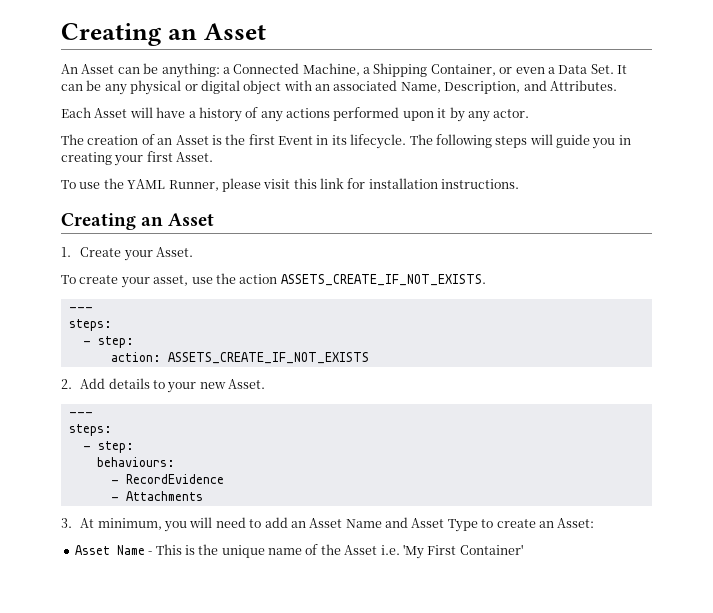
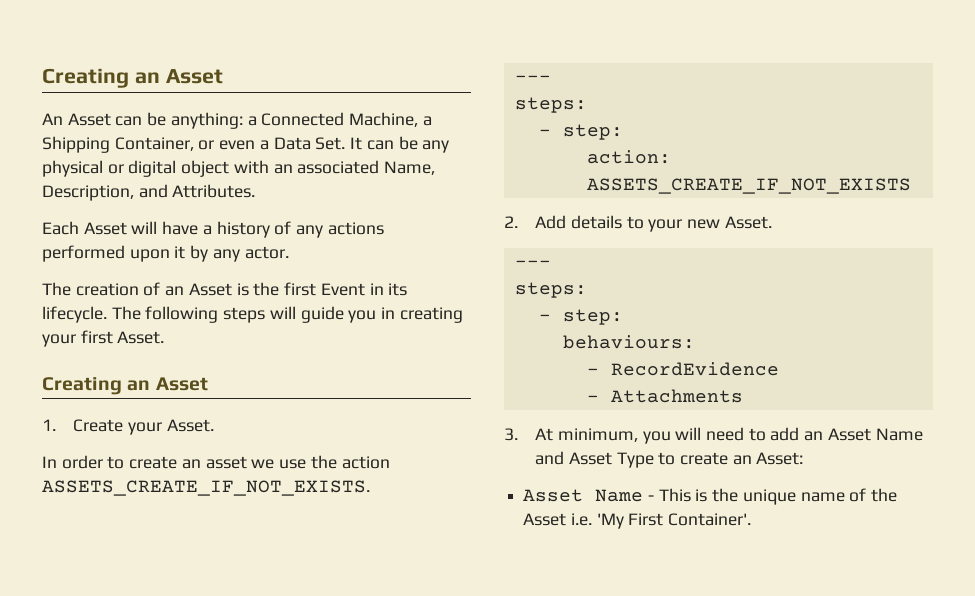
[61,178,520,192] // To use the YAML Runner, please visit this link for installation instructions. -> (165, 337) none
[61,275,189,288] To create your asset, -> [42,455,275,469] In order to create an asset we
[459,544,523,555] Container' -> [668,513,752,526] Container'.

